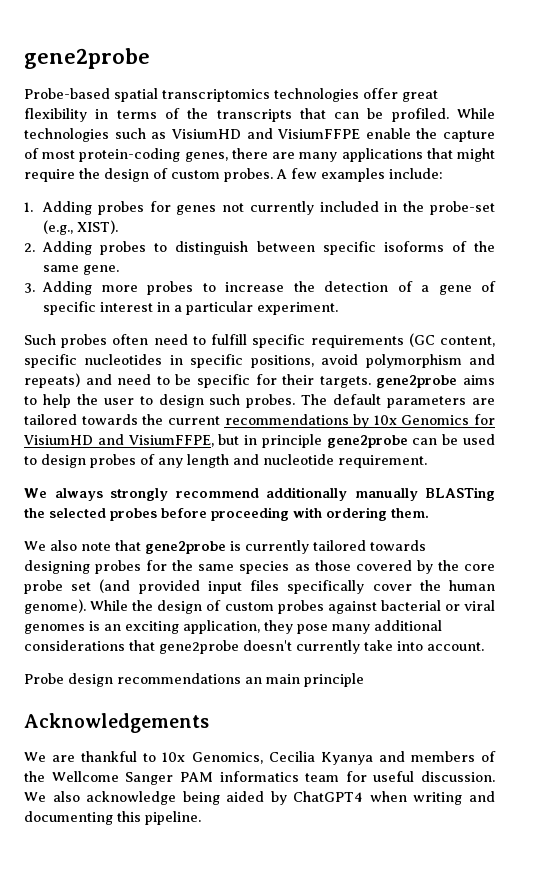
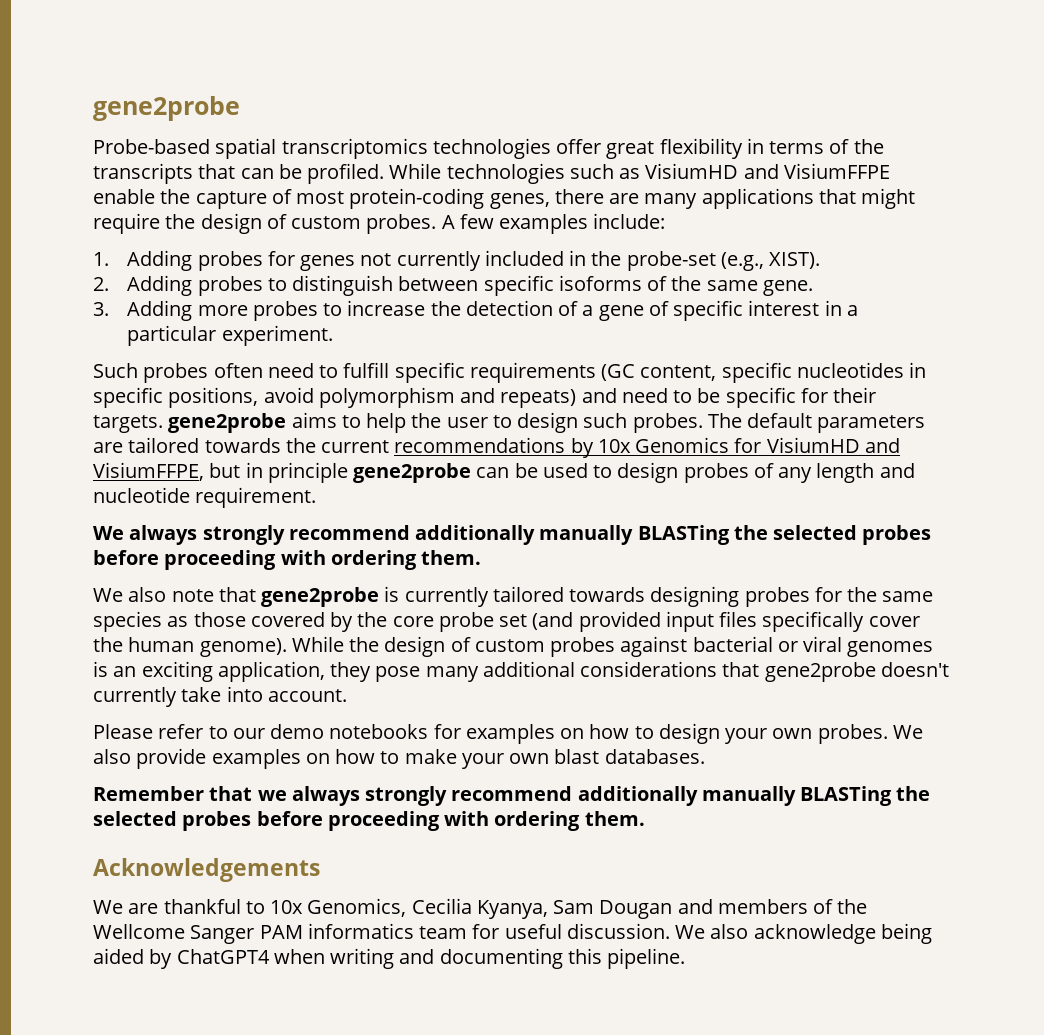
[24,673,364,687] Probe design recommendations an main principle -> [93,723,923,744] [93,748,705,769] [93,786,931,806] [93,811,645,831] Please refer to our demo notebooks for examples on how to design your own probes. We also provide examples on how to make your own blast databases. // Remember that we always strongly recommend additionally manually BLASTing the selected probes before proceeding with ordering them.
[320,752,373,765] Kyanya -> [476,900,673,919] Kyanya, Sam Dougan

